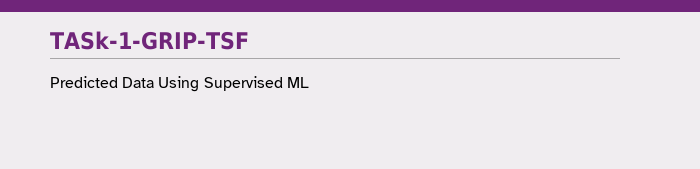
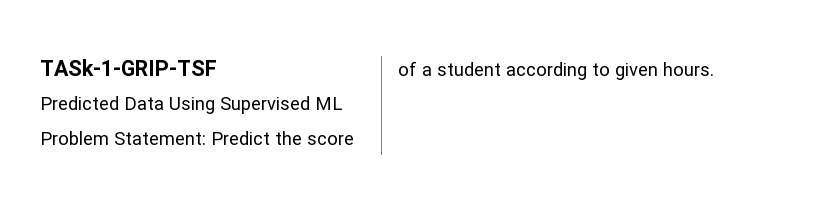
(309, 82) none -> [40,131,354,145] [398,61,714,80] // Problem Statement: Predict the score of a student according to given hours.

